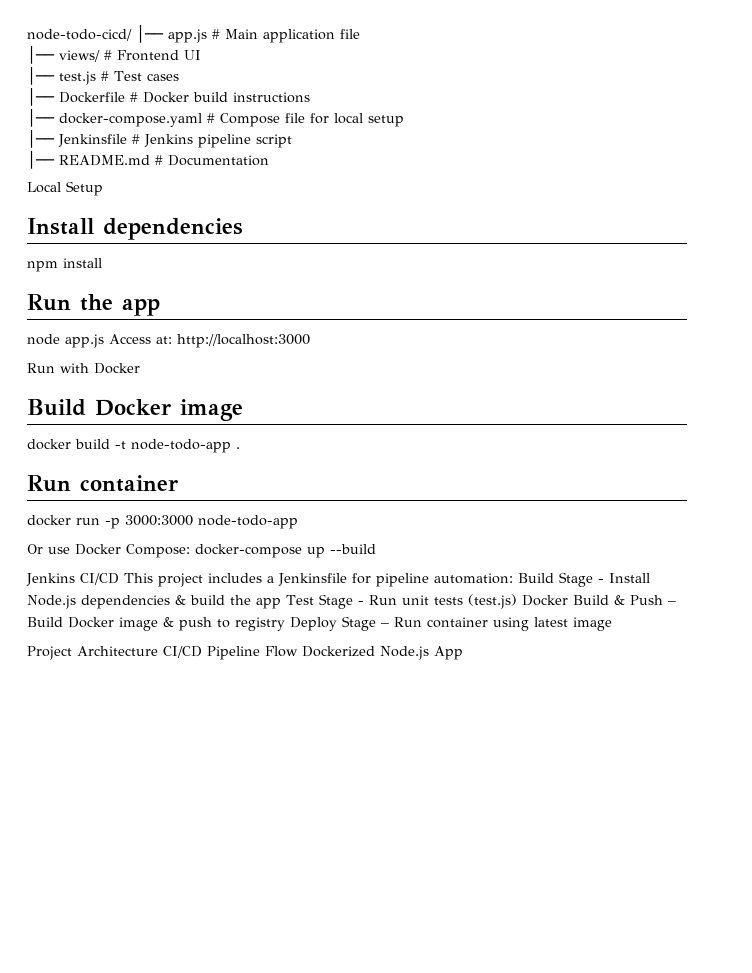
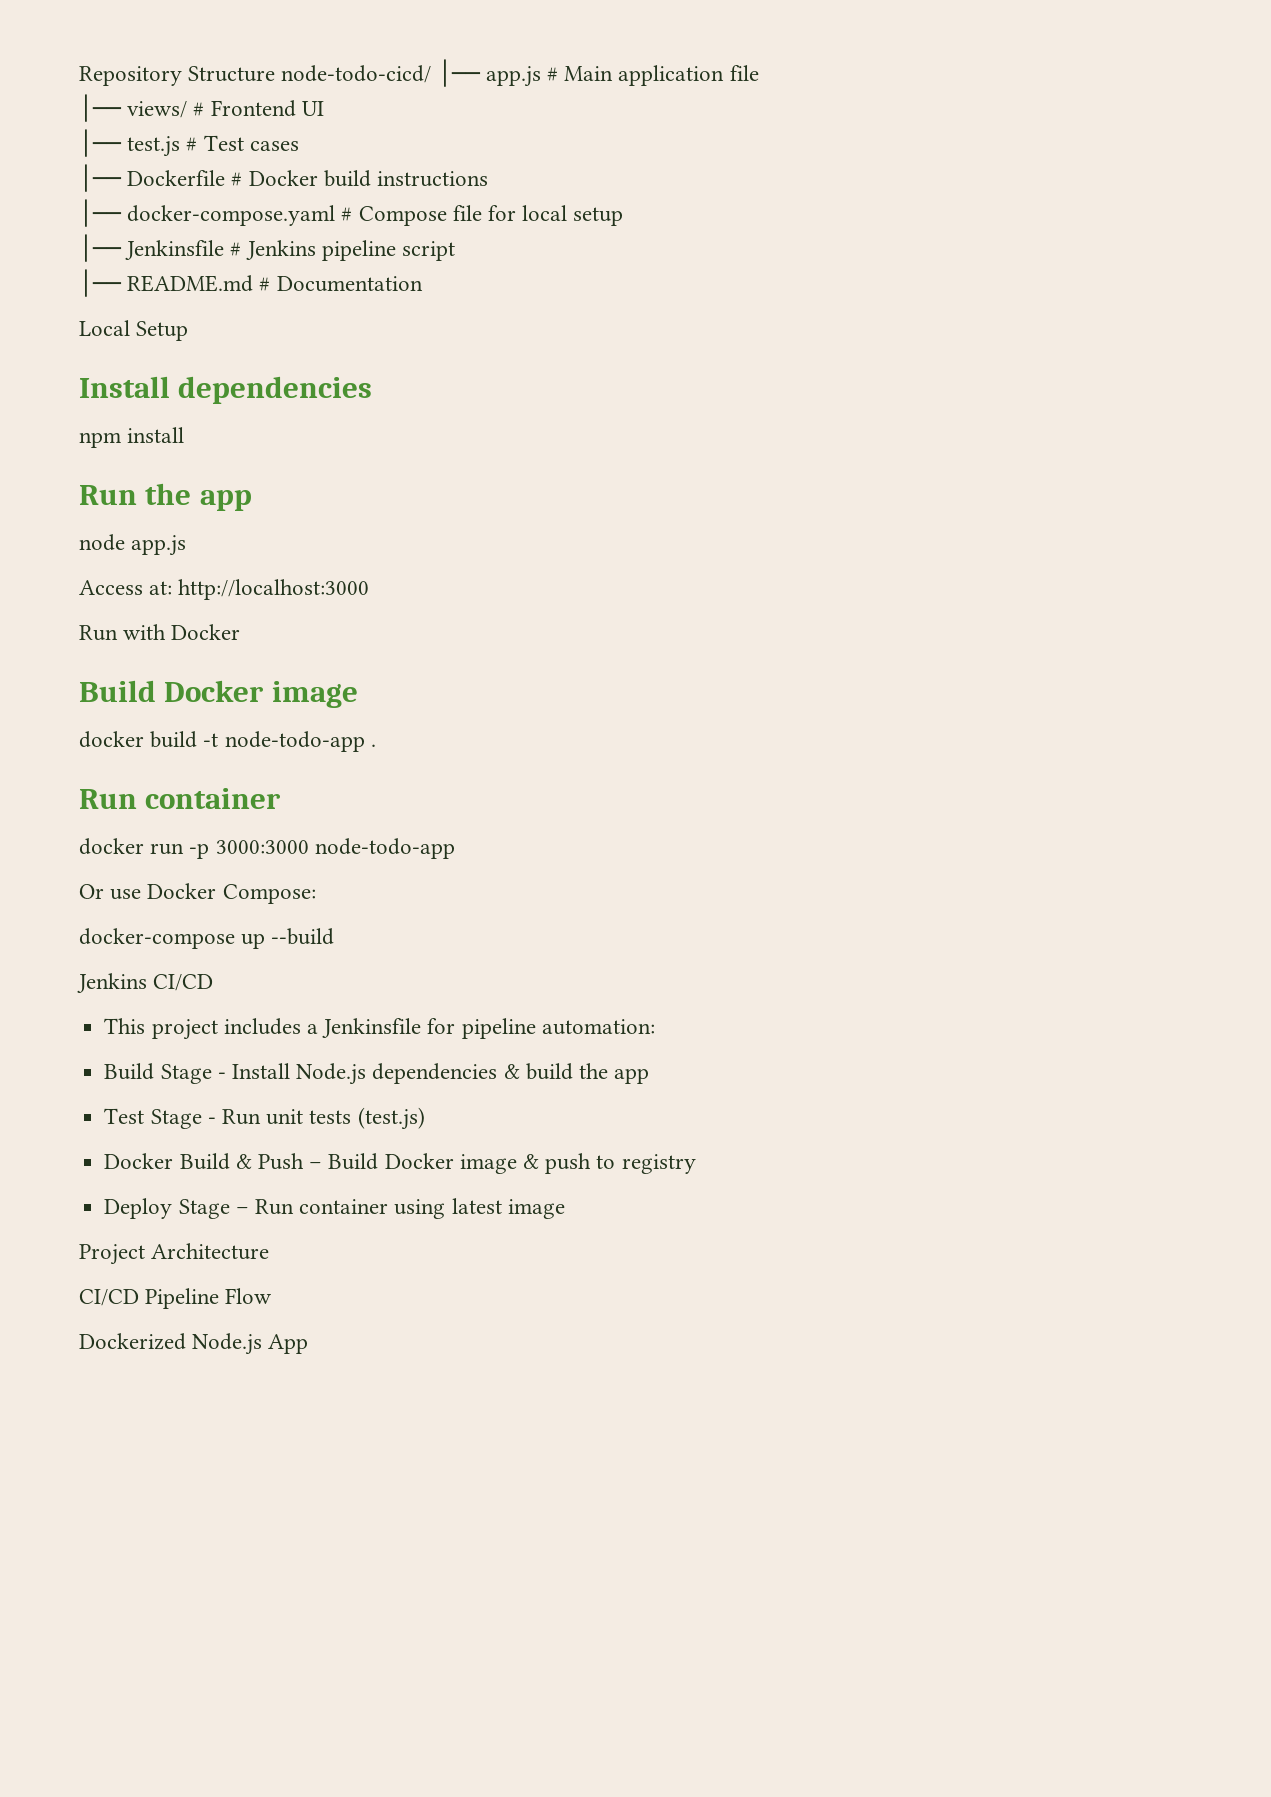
(27, 35) none -> [79,66,276,86] Repository Structure
(104, 341) none -> (187, 545) //
(190, 551) none -> (316, 894) //
(119, 579) none -> (214, 982) //
(513, 578) none -> (655, 1027) //
(281, 603) none -> (650, 1076) //
(517, 601) none -> (425, 1118) //
(285, 624) none -> (696, 1164) //
(158, 651) none -> (270, 1251) //
(298, 651) none -> (273, 1296) //

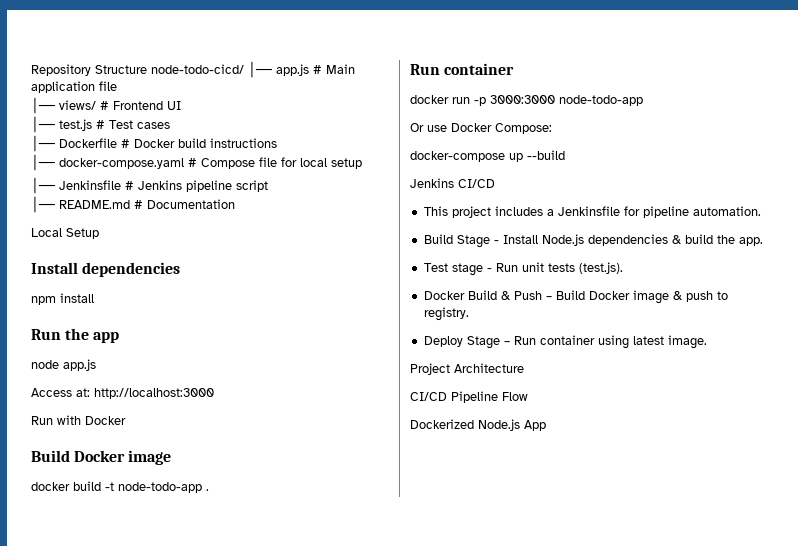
[541,1019,655,1035] automation: -> [692,206,761,216] automation.
[614,1068,650,1084] [104,1108,202,1129] app // Test Stage -> [738,237,763,246] [423,263,483,276] app. // Test stage
[357,1107,425,1130] (test.js) -> [578,262,623,274] (test.js).
[621,1154,696,1174] registry -> [423,307,469,321] registry.
[507,1199,565,1219] image -> [667,335,707,349] image.

